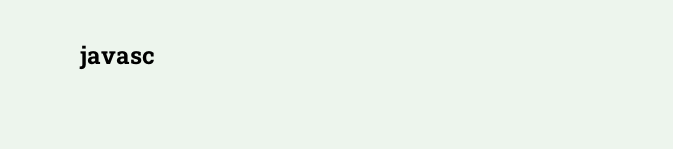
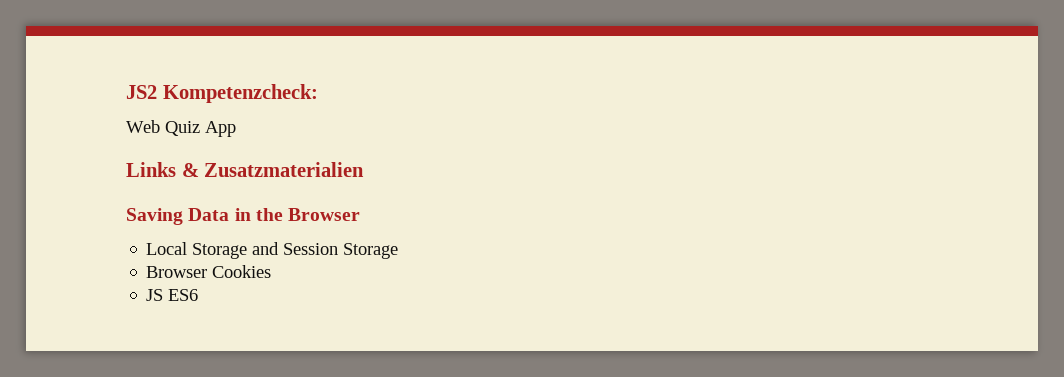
[79,45,155,70] javasc -> [126,84,318,103] [126,120,236,137] [126,162,365,177] [126,208,361,225] [146,242,399,259] [146,265,272,278] [146,289,199,301] JS2 Kompetenzcheck: // Web Quiz App // Links & Zusatzmaterialien // Saving Data in the Browser // Local Storage and Session Storage // Browser Cookies // JS ES6

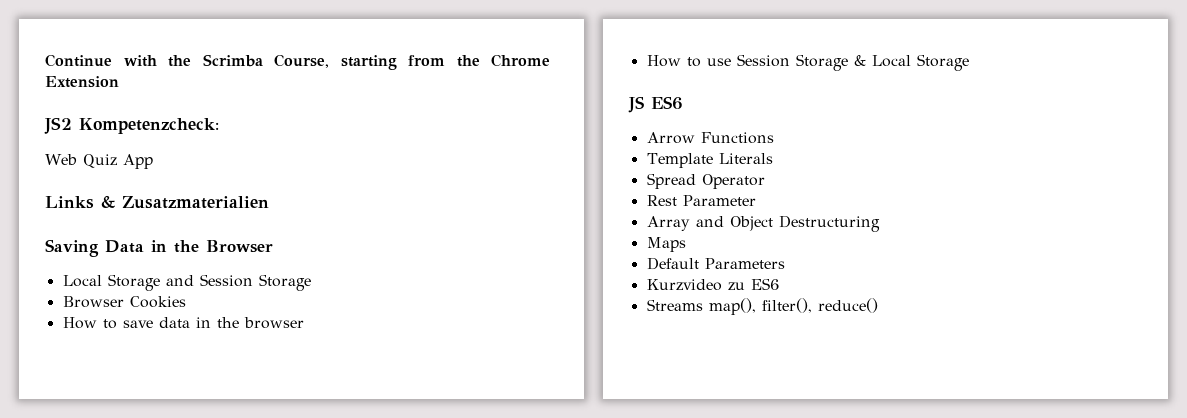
(126, 92) none -> [45,54,550,70] [45,76,119,88] Continue with the Scrimba Course, starting from the Chrome Extension //
[146,289,199,301] JS ES6 -> [62,317,304,329] [646,54,969,71] [628,96,683,113] [646,132,774,144] [646,153,773,168] [646,173,765,189] [646,195,756,206] [646,215,880,232] [646,237,686,252] [646,257,785,270] [646,278,779,291] [646,298,878,315] How to save data in the browser // How to use Session Storage & Local Storage // JS ES6 // Arrow Functions // Template Literals // Spread Operator // Rest Parameter // Array and Object Destructuring // Maps // Default Parameters // Kurzvideo zu ES6 // Streams map(), filter(), reduce()

